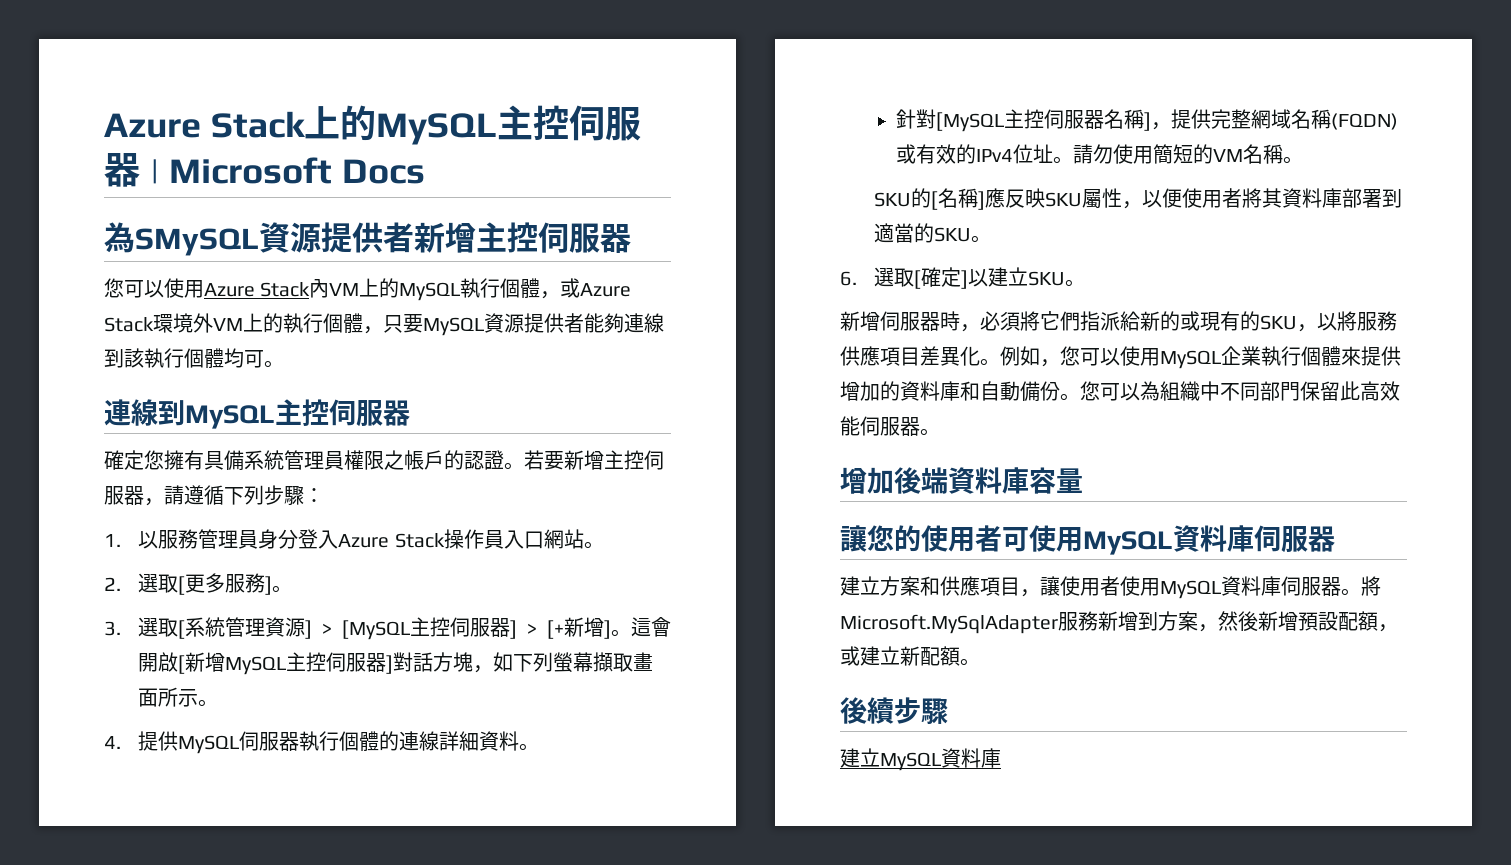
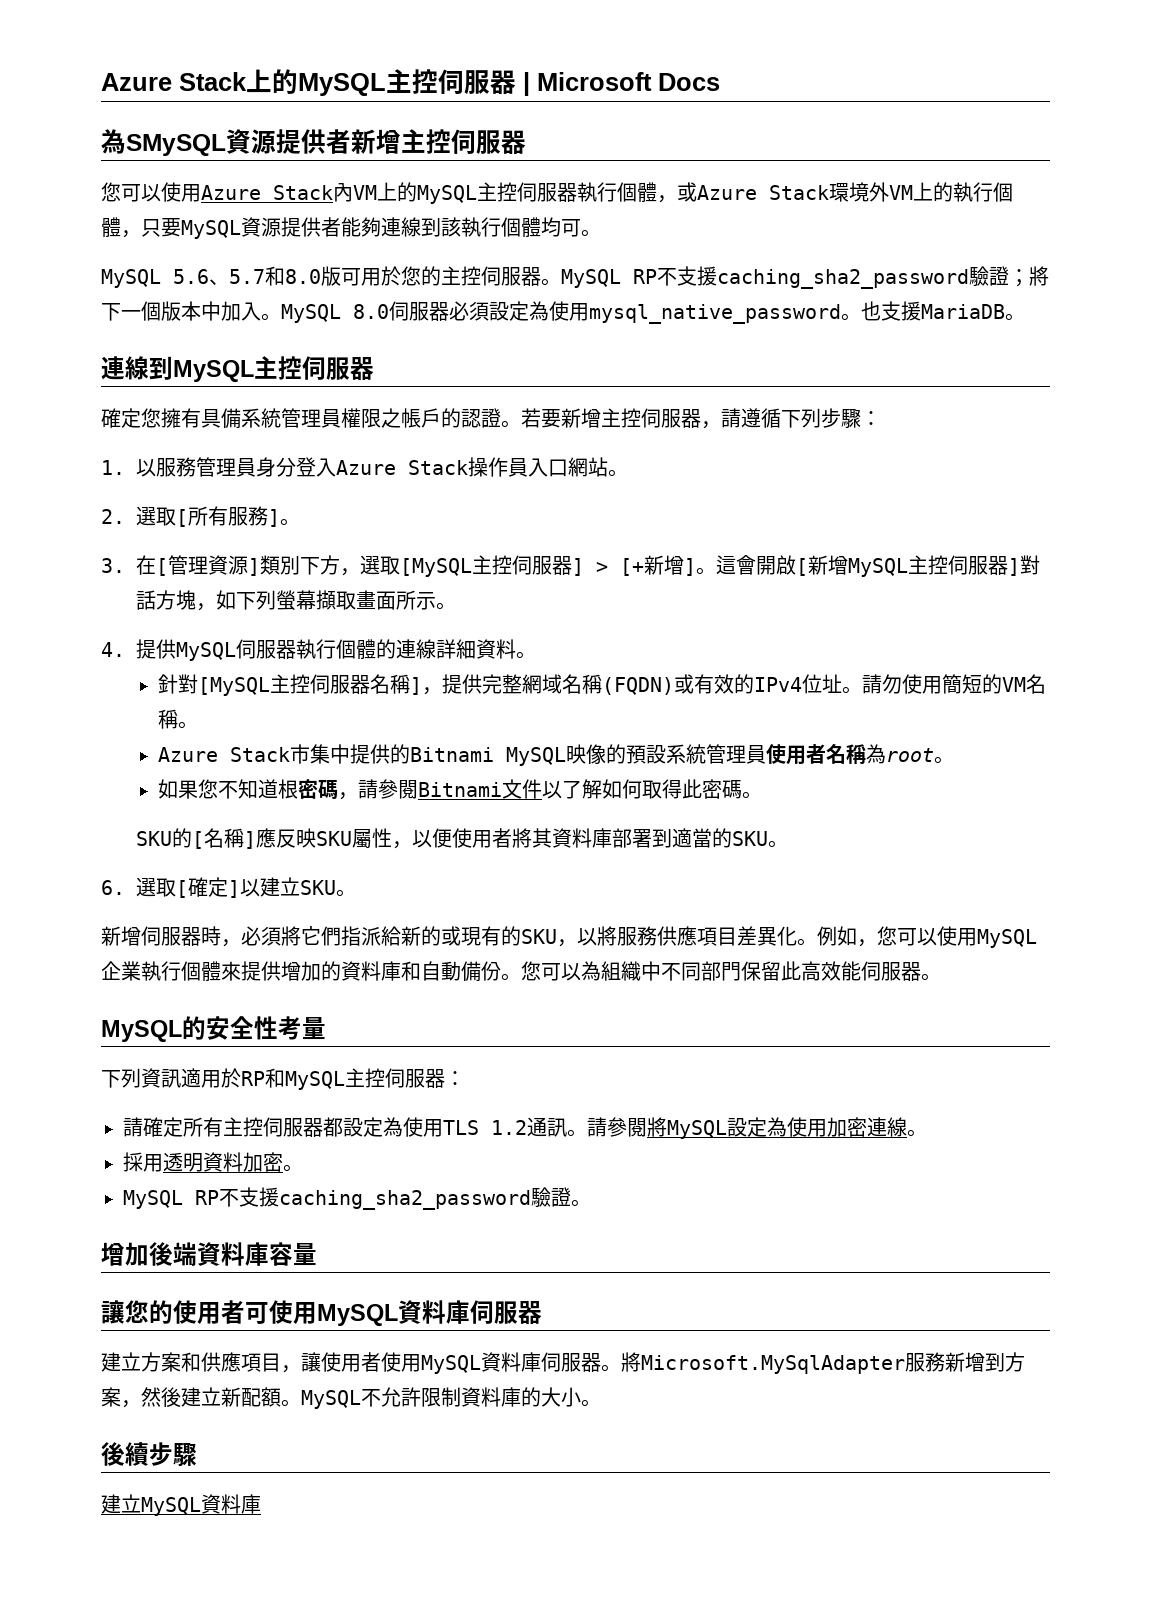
(461, 291) none -> [477,182,577,202] 主控伺服器
(284, 364) none -> [101,266,1049,289] [101,301,1025,324] // MySQL 5.6、5.7和8.0版可用於您的主控伺服器。MySQL RP不支援caching_sha2_password驗證；將下一個版本中加入。MySQL 8.0伺服器必須設定為使用mysql_native_password。也支援MariaDB。
[185,573,226,593] 更多 -> [187,506,228,526] 所有
[138,617,333,639] 選取[系統管理資源] > -> [135,555,400,576] 在[管理資源]類別下方，選取
(1304, 160) none -> [157,744,954,766] [157,779,762,800] // Azure Stack市集中提供的Bitnami MySQL映像的預設系統管理員使用者名稱為root。 // 如果您不知道根密碼，請參閱Bitnami文件以了解如何取得此密碼。
(940, 432) none -> [101,1016,326,1042] [101,1068,465,1090] [123,1117,927,1139] [123,1152,303,1172] [123,1187,591,1210] // MySQL的安全性考量 // 下列資訊適用於RP和MySQL主控伺服器： // 請確定所有主控伺服器都設定為使用TLS 1.2通訊。請參閱將MySQL設定為使用加密連線。 // 採用透明資料加密。 // MySQL RP不支援caching_sha2_password驗證。
[1258,611,1398,632] [840,646,860,666] 新增預設配額，或 -> (181, 1397) none
(980, 662) none -> [301,1387,601,1409] MySQL不允許限制資料庫的大小。

